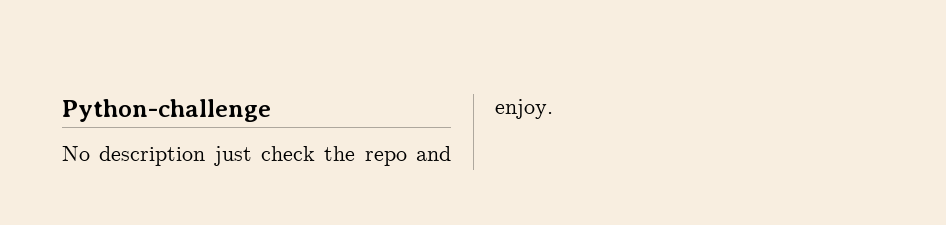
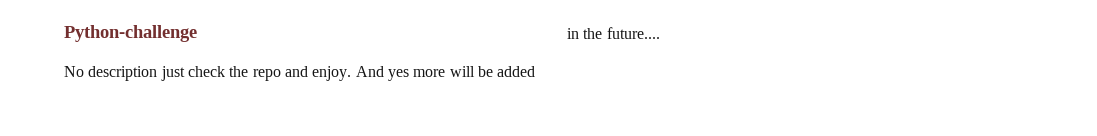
(553, 109) none -> [355,66,536,81] [567,27,660,39] And yes more will be added in the future....

